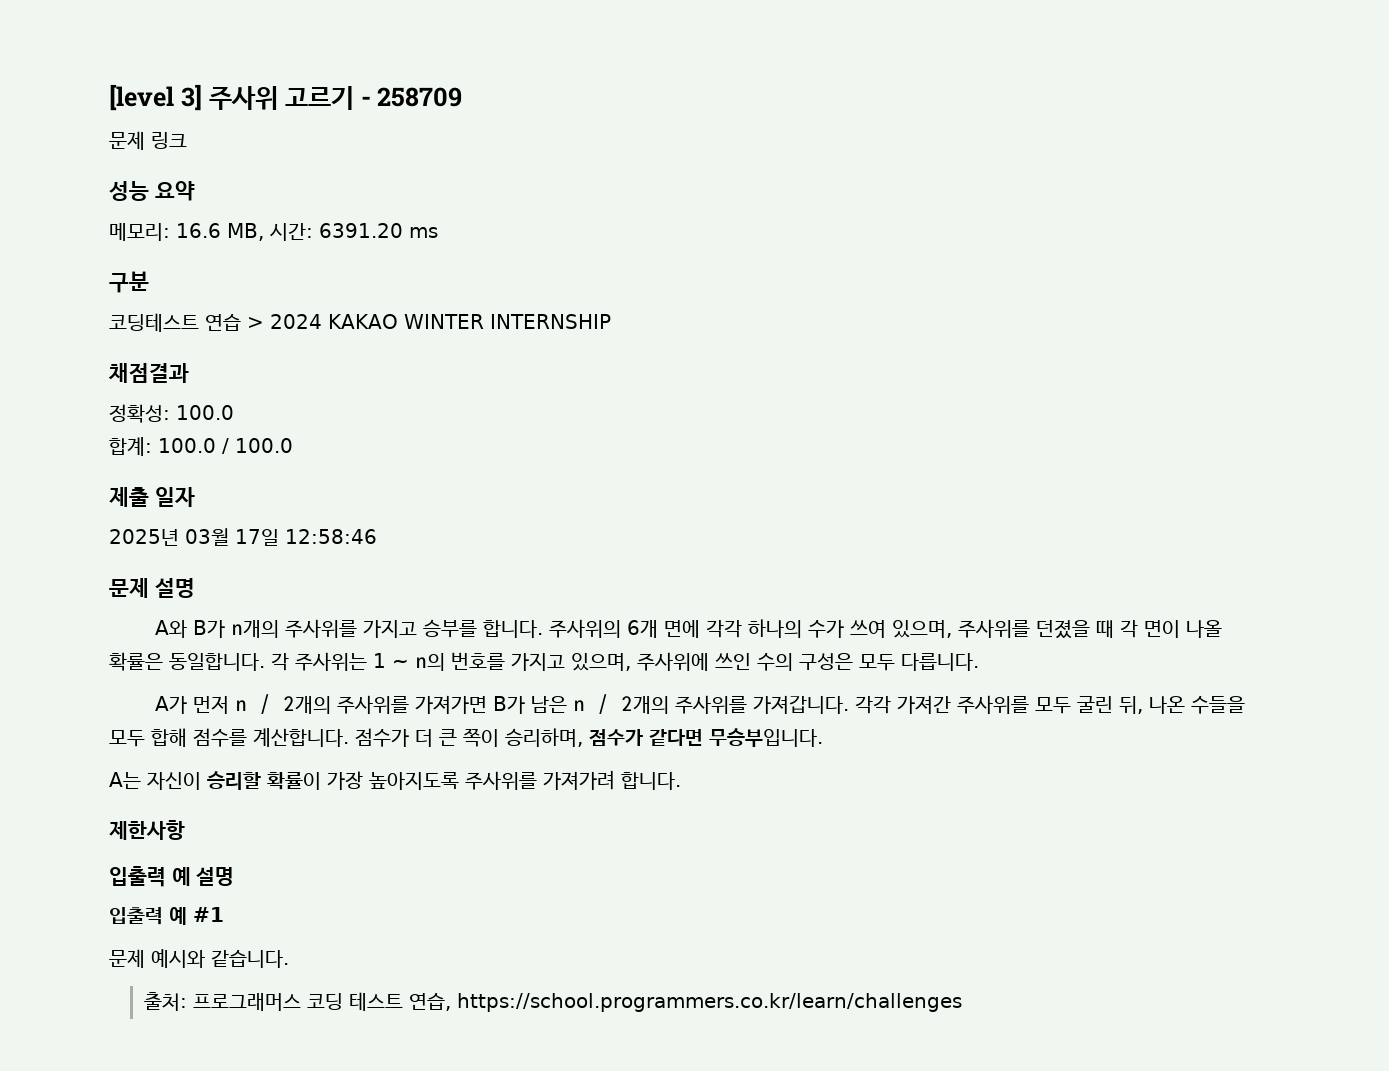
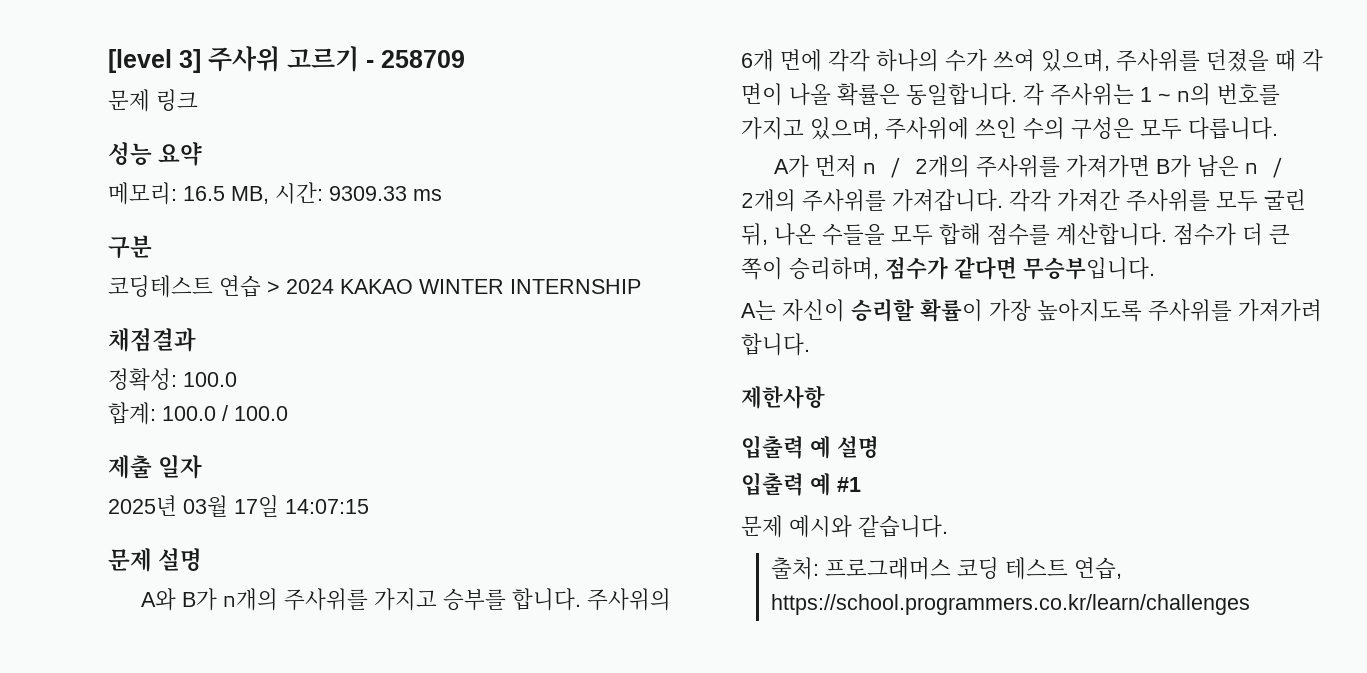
[176,223,221,238] 16.6 -> [183,186,225,201] 16.5
[319,223,403,238] 6391.20 -> [329,186,407,201] 9309.33
[285,529,377,544] 12:58:46 -> [285,499,369,514] 14:07:15

